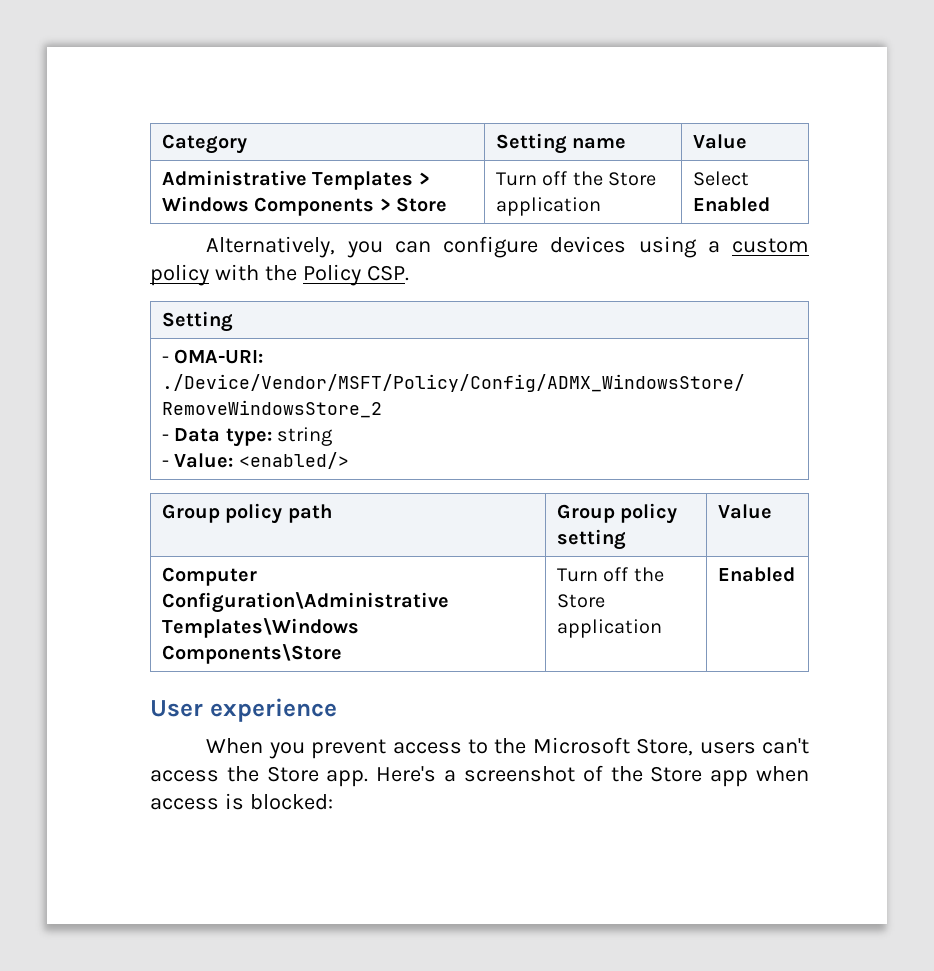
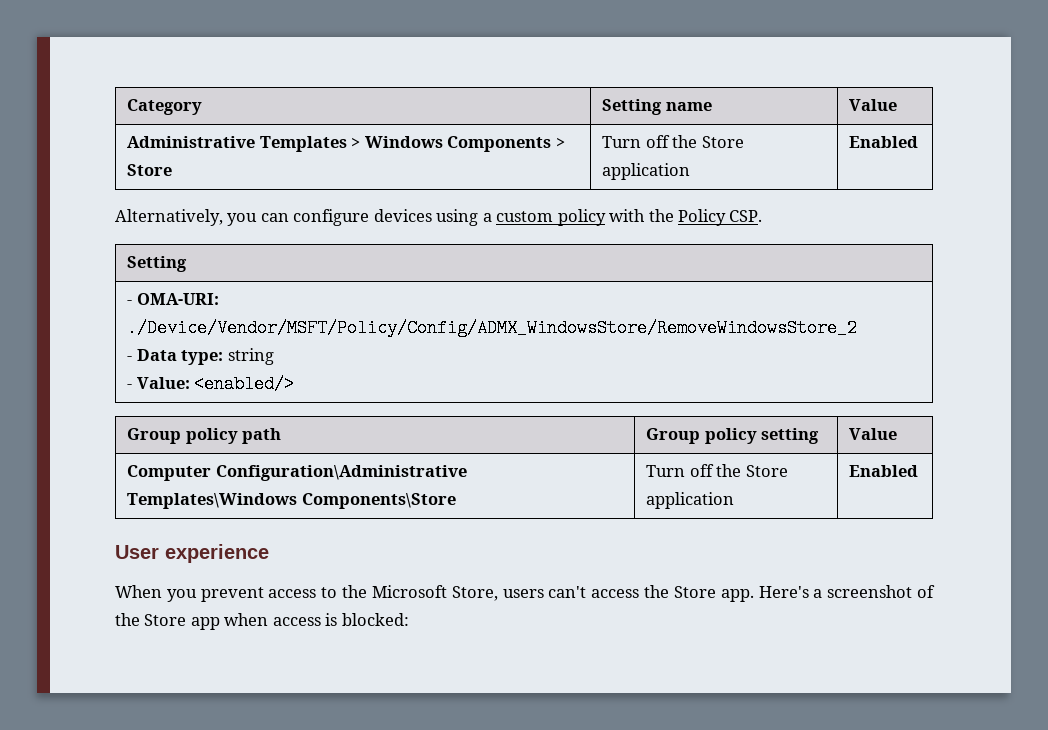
[692,171,749,186] Select -> (691, 171) none

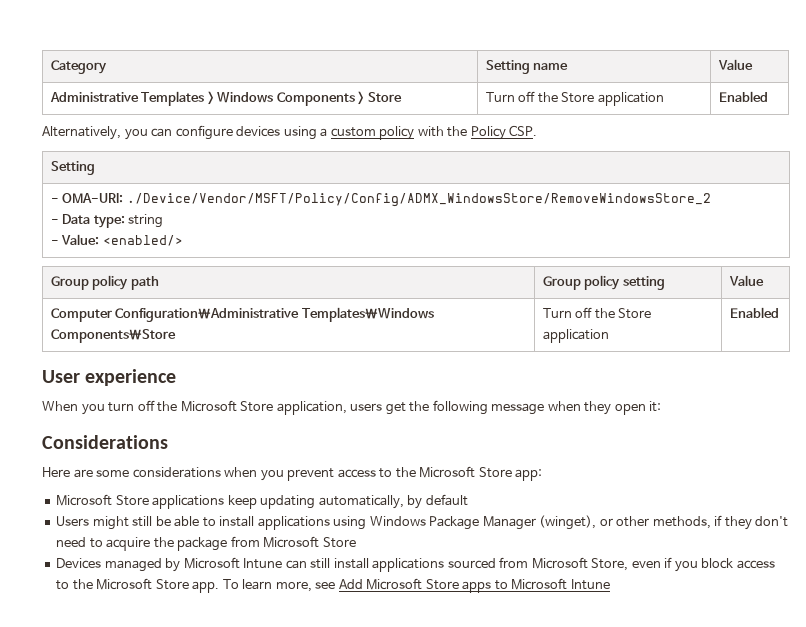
(197, 595) none -> [108,400,662,415] [42,435,168,449] [42,467,284,481] turn off the Microsoft Store application, users get the following message when they open it: // Considerations // Here are some considerations when you
[451,585,936,602] [115,613,409,630] Store, users can't access the Store app. Here's a screenshot of the Store app when access is blocked: -> [478,467,543,481] [56,494,468,509] [56,515,789,530] [56,536,356,551] [56,557,775,572] [56,578,610,593] Store app: // Microsoft Store applications keep updating automatically, by default // Users might still be able to install applications using Windows Package Manager (winget), or other methods, if they don't need to acquire the package from Microsoft Store // Devices managed by Microsoft Intune can still install applications sourced from Microsoft Store, even if you block access to the Microsoft Store app. To learn more, see Add Microsoft Store apps to Microsoft Intune

